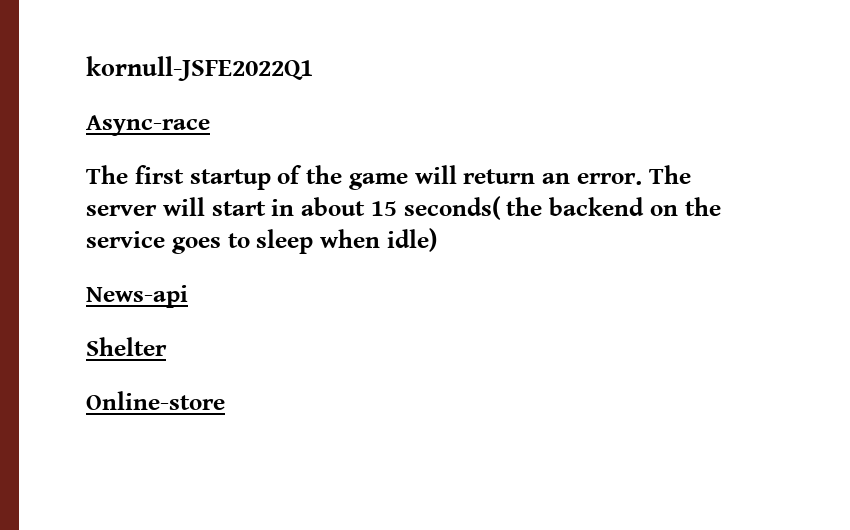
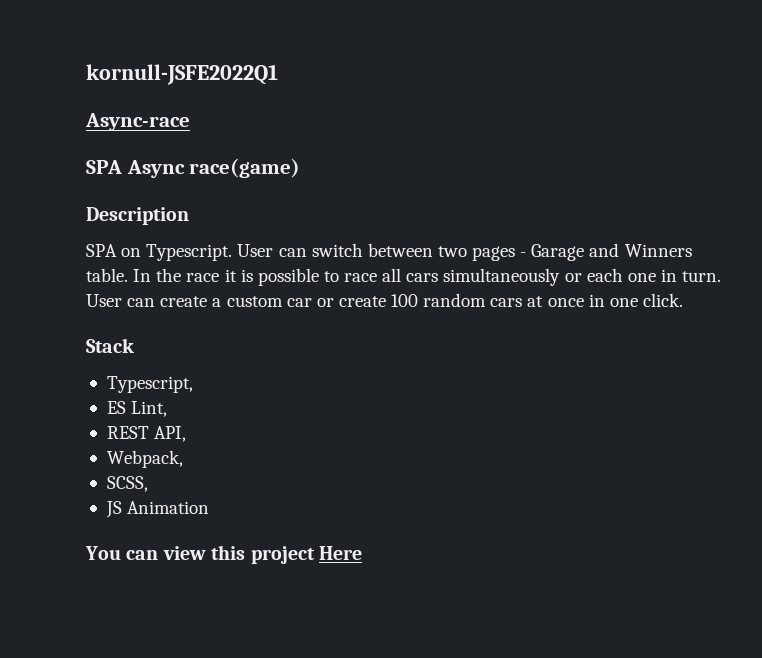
[86,165,691,190] [86,196,721,220] [86,228,437,254] [86,285,188,308] [86,337,167,356] [86,391,225,410] The first startup of the game will return an error. The server will start in about 15 seconds( the backend on the service goes to sleep when idle) // News-api // Shelter // Online-store -> [86,158,301,178] [86,207,189,225] [86,243,692,261] [86,268,722,286] [86,293,683,307] [86,338,134,353] [106,376,193,393] [106,401,168,417] [106,426,187,442] [106,450,183,468] [106,476,148,492] [105,501,210,518] [85,545,362,564] SPA Async race(game) // Description // SPA on Typescript. User can switch between two pages - Garage and Winners table. In the race it is possible to race all cars simultaneously or each one in turn. User can create a custom car or create 100 random cars at once in one click. // Stack // Typescript, // ES Lint, // REST API, // Webpack, // SCSS, // JS Animation // You can view this project Here

